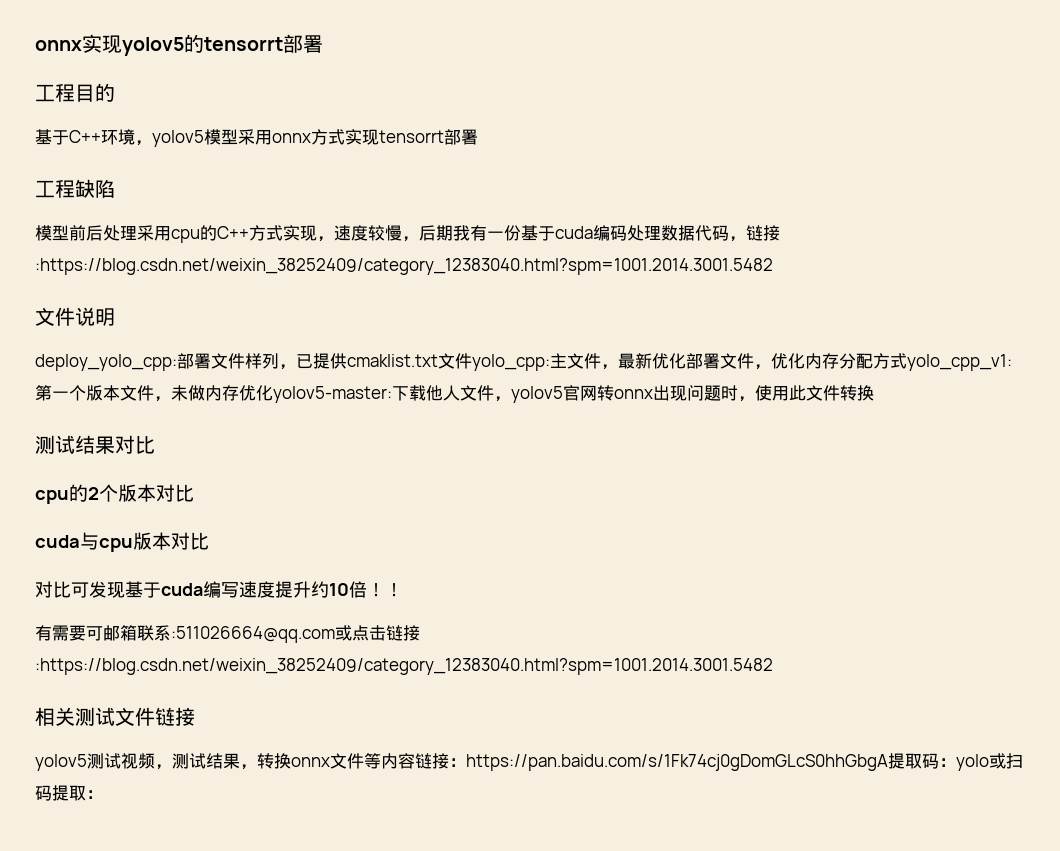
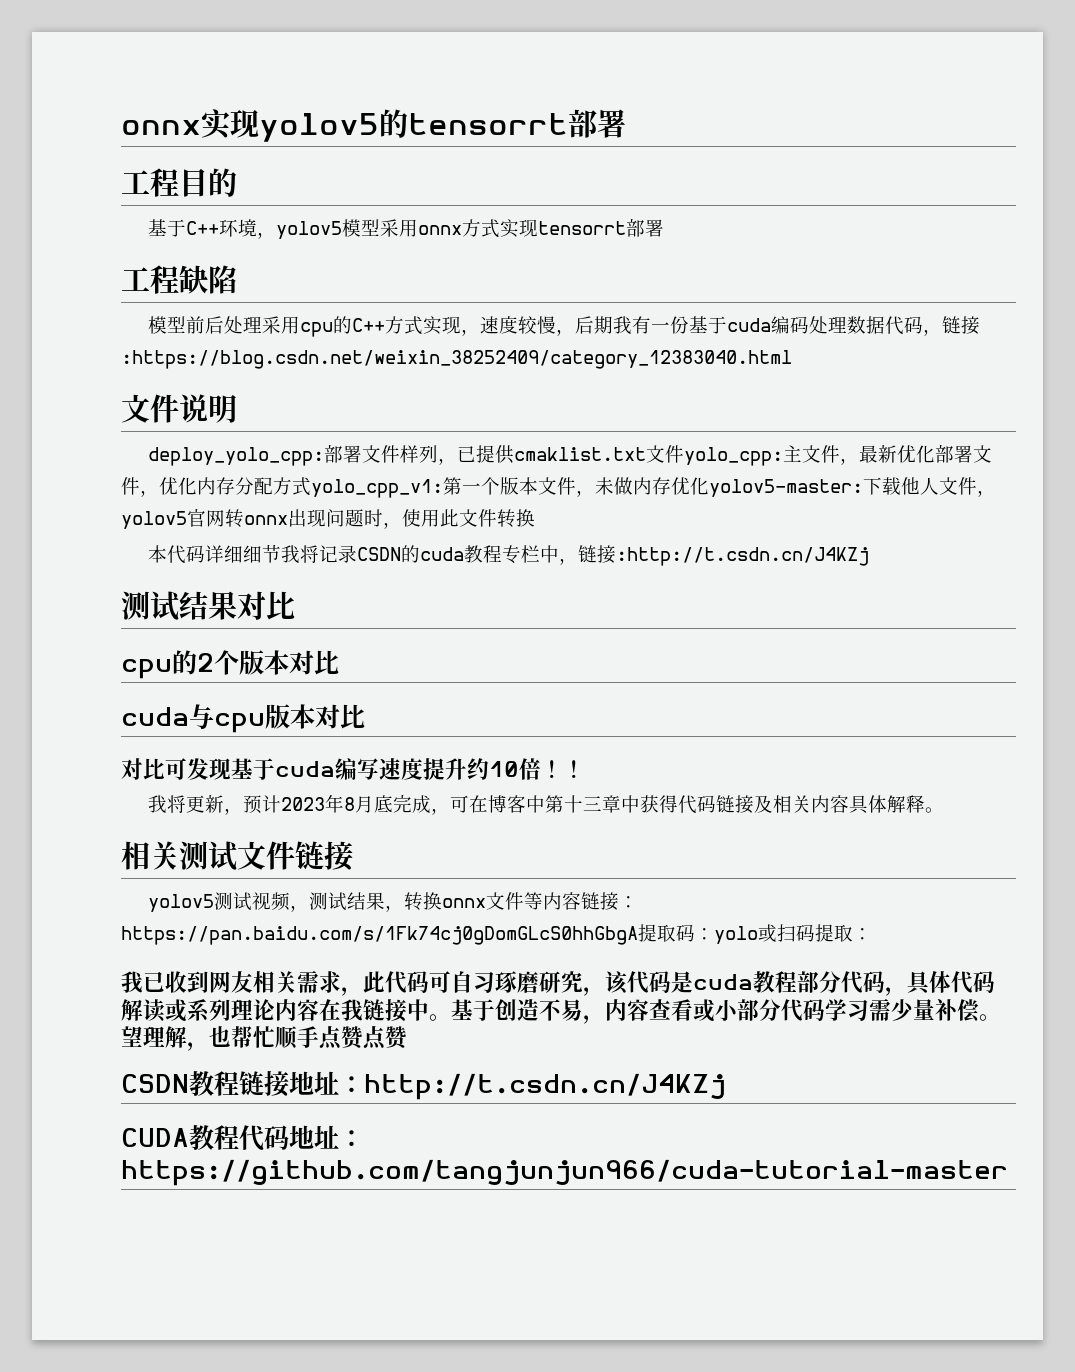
[35,258,773,275] :https://blog.csdn.net/weixin_38252409/category_12383040.html?spm=1001.2014.3001.5482 -> [121,350,792,369] :https://blog.csdn.net/weixin_38252409/category_12383040.html
(874, 393) none -> [148,544,870,566] // 本代码详细细节我将记录CSDN的cuda教程专栏中，链接:http://t.csdn.cn/J4KZj
[35,625,420,643] [35,658,773,675] 有需要可邮箱联系:511026664@qq.com或点击链接:https://blog.csdn.net/weixin_38252409/category_12383040.html?spm=1001.2014.3001.5482 -> [148,794,945,815] 我将更新，预计2023年8月底完成，可在博客中第十三章中获得代码链接及相关内容具体解释。
(103, 794) none -> [121,970,995,996] [121,998,1001,1024] [121,1026,409,1051] [121,1071,726,1100] [121,1125,364,1151] [121,1159,1008,1186] // 我已收到网友相关需求，此代码可自习琢磨研究，该代码是cuda教程部分代码，具体代码解读或系列理论内容在我链接中。基于创造不易，内容查看或小部分代码学习需少量补偿。望理解，也帮忙顺手点赞点赞 // CSDN教程链接地址：http://t.csdn.cn/J4KZj // CUDA教程代码地址：https://github.com/tangjunjun966/cuda-tutorial-master

